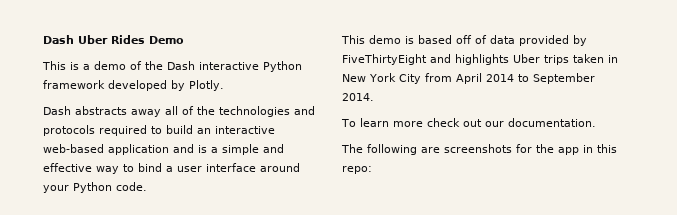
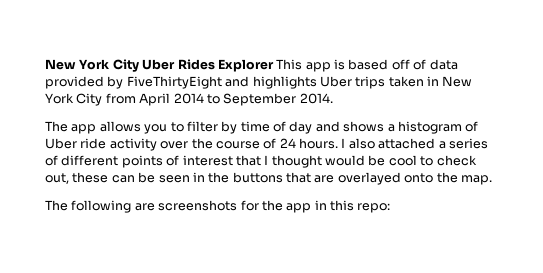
[43,35,184,44] [42,61,302,72] [43,80,224,91] [43,106,315,117] [43,125,275,136] [43,144,284,155] [43,163,300,174] [43,182,147,193] [341,35,401,44] Dash Uber Rides Demo // This is a demo of the Dash interactive Python framework developed by Plotly. // Dash abstracts away all of the technologies and protocols required to build an interactive web-based application and is a simple and effective way to bind a user interface around your Python code. // This demo -> [45,59,331,72] New York City Uber Rides Explorer This app
[341,118,596,127] To learn more check out our documentation. -> [45,121,479,134] [45,138,488,151] [45,155,477,168] [45,172,492,185] The app allows you to filter by time of day and shows a histogram of Uber ride activity over the course of 24 hours. I also attached a series of different points of interest that I thought would be cool to check out, these can be seen in the buttons that are overlayed onto the map.

